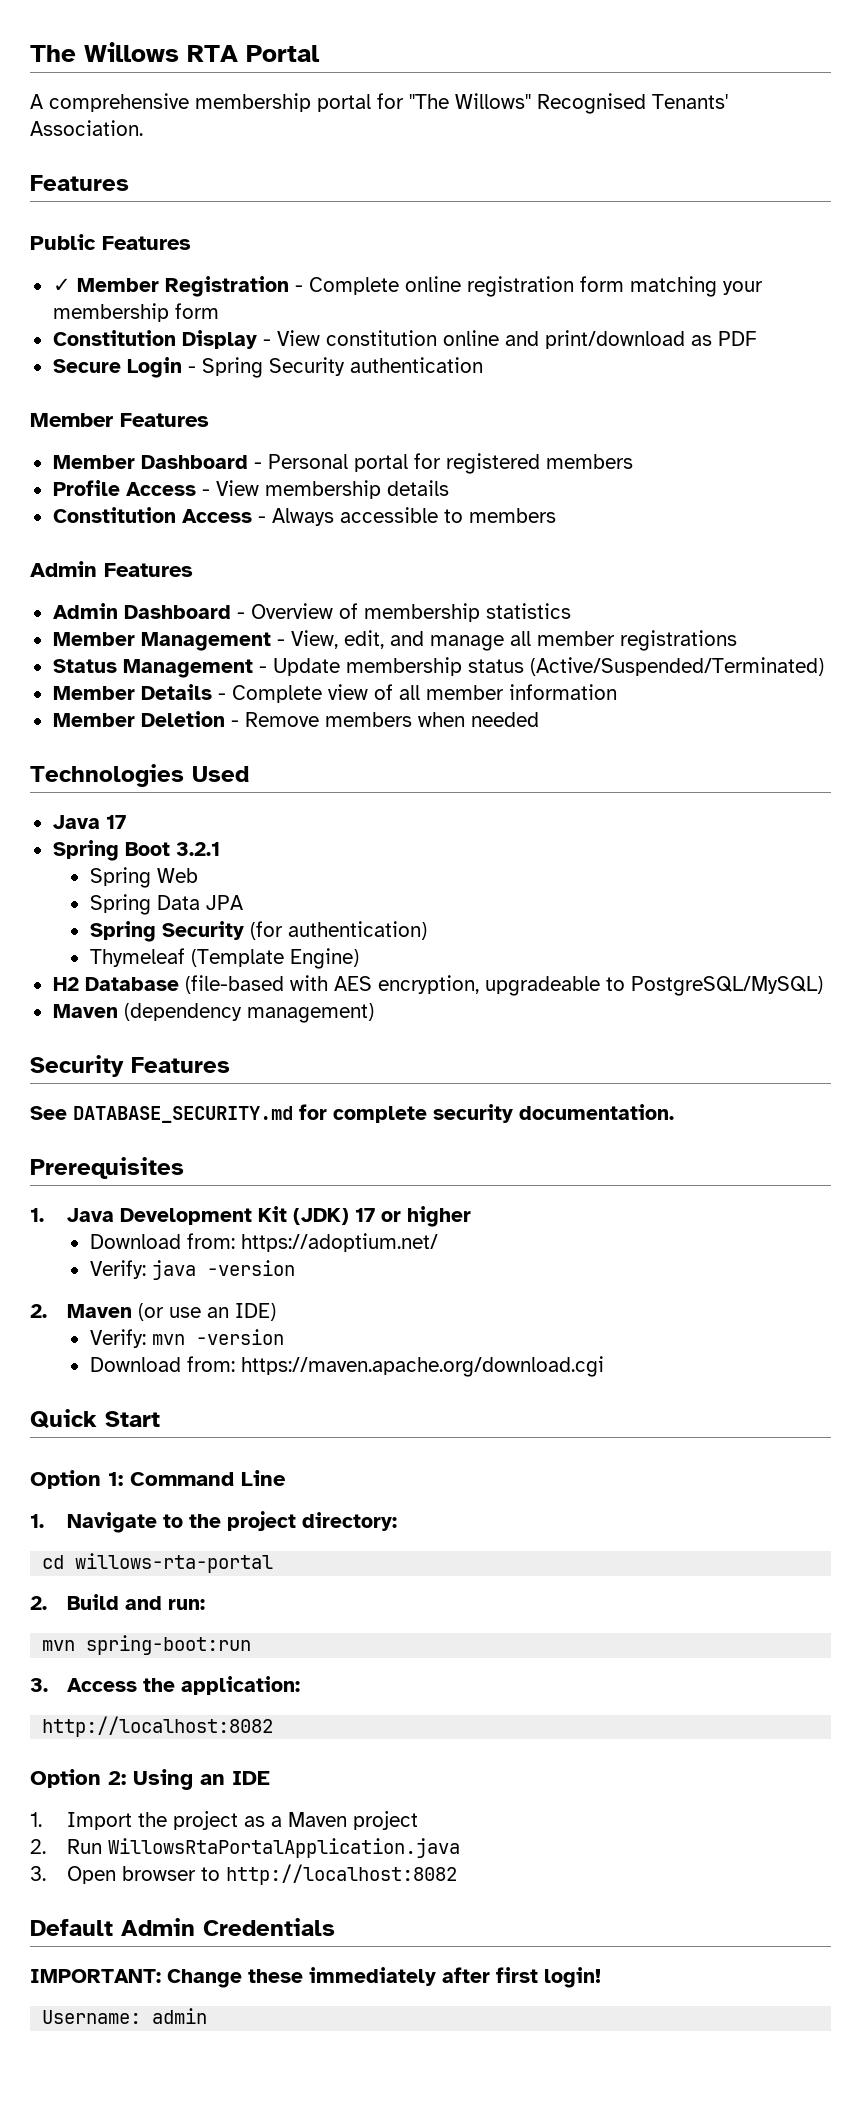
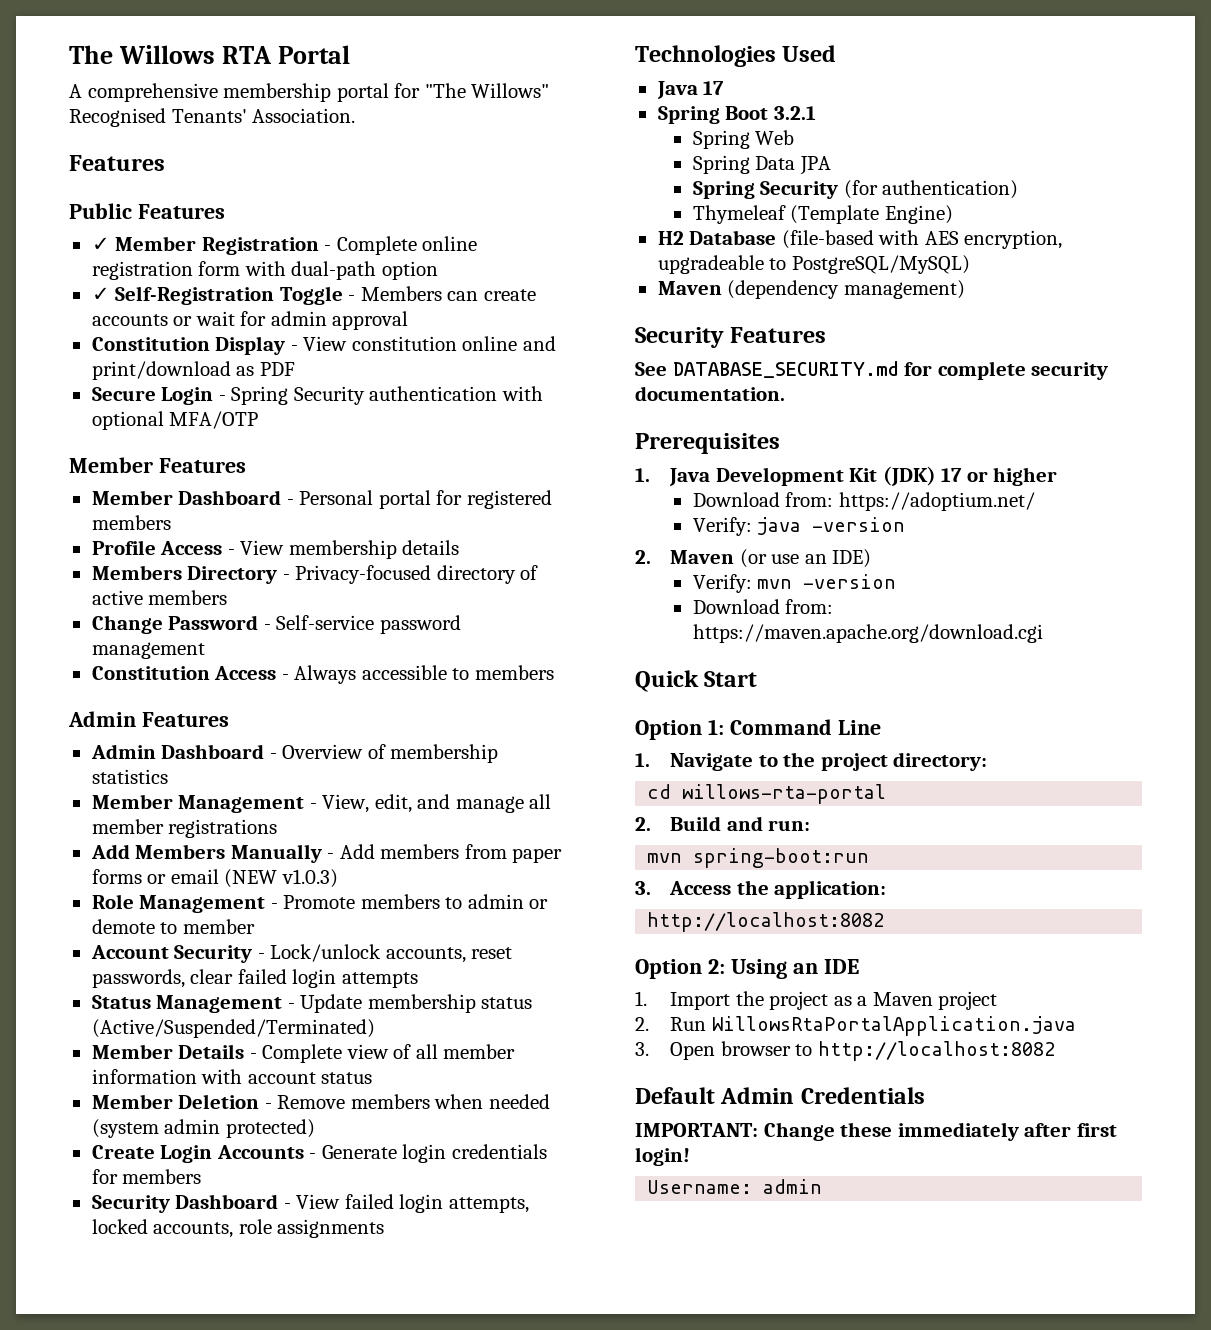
[629,276,763,297] [52,303,219,322] matching your membership form -> [244,261,438,280] [91,286,536,305] [91,311,409,330] with dual-path option // ✓ Self-Registration Toggle - Members can create accounts or wait for admin approval
(483, 365) none -> [501,386,543,401] [91,411,259,430] with optional MFA/OTP
(449, 488) none -> [91,565,539,584] [91,590,228,605] [91,615,461,634] [91,642,205,659] // Members Directory - Privacy-focused directory of active members // Change Password - Self-service password management
(737, 640) none -> [90,844,563,863] [91,869,338,888] [91,894,549,913] [91,919,255,934] [90,944,513,963] [91,969,418,988] // Add Members Manually - Add members from paper forms or email (NEW v1.0.3) // Role Management - Promote members to admin or demote to member // Account Security - Lock/unlock accounts, reset passwords, clear failed login attempts
(617, 692) none -> [201,1069,373,1084] with account status
(539, 719) none -> [91,1119,315,1138] [91,1144,547,1163] [91,1169,202,1184] [91,1194,529,1213] [91,1219,385,1238] (system admin protected) // Create Login Accounts - Generate login credentials for members // Security Dashboard - View failed login attempts, locked accounts, role assignments

